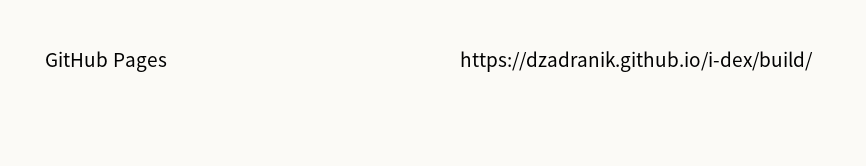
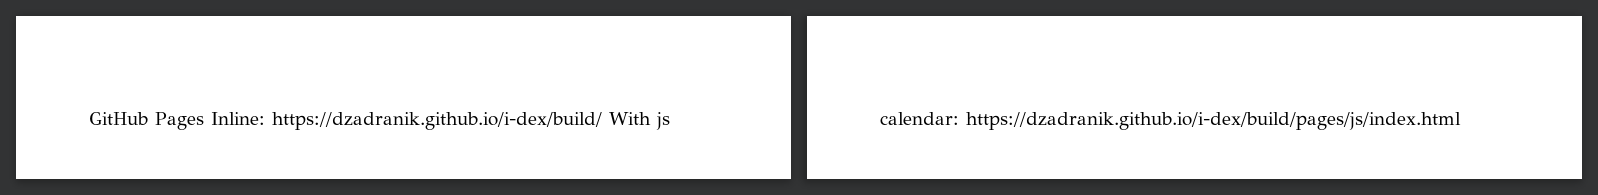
[460,51,813,72] https://dzadranik.github.io/i-dex/build/ -> [211,112,1461,130] Inline: https://dzadranik.github.io/i-dex/build/ With js calendar: https://dzadranik.github.io/i-dex/build/pages/js/index.html

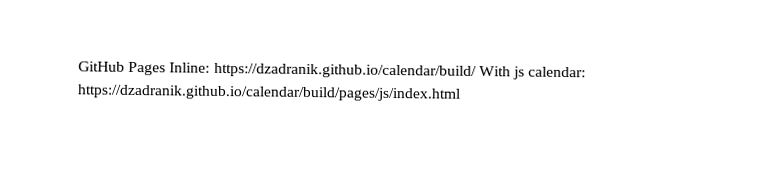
[272,112,602,130] https://dzadranik.github.io/i-dex/build/ -> [213,62,477,79] https://dzadranik.github.io/calendar/build/
[966,112,1461,130] https://dzadranik.github.io/i-dex/build/pages/js/index.html -> [77,84,461,102] https://dzadranik.github.io/calendar/build/pages/js/index.html

